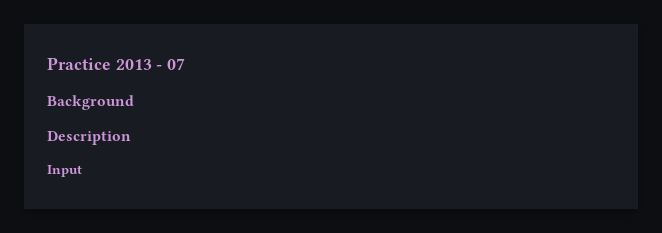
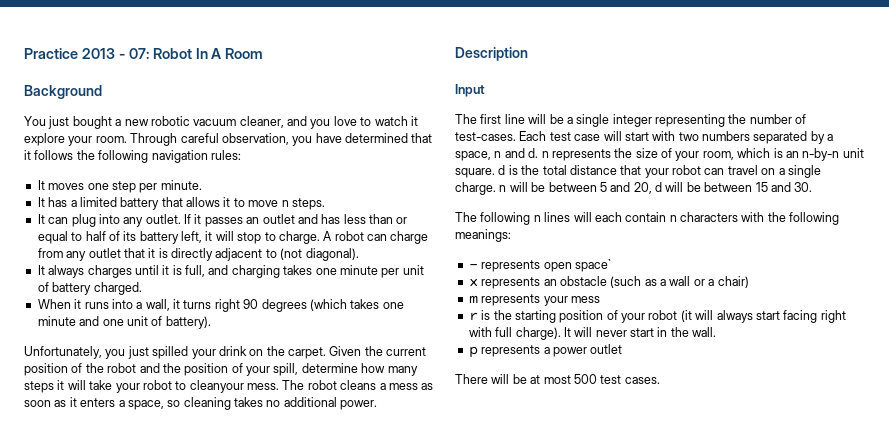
[167,58,186,70] [47,95,134,110] [47,131,131,145] [47,165,82,177] 07 // Background // Description // Input -> [128,48,264,59] [24,85,102,99] [24,116,418,129] [24,133,433,146] [24,150,241,163] [37,180,202,193] [37,197,325,210] [37,214,408,227] [37,231,429,244] [37,248,359,261] [37,265,424,278] [37,282,142,295] [37,299,404,312] [37,316,211,329] [24,346,427,359] [24,363,418,376] [24,380,434,393] [24,397,378,410] [455,47,528,61] [455,84,485,97] [455,114,807,127] [455,131,834,144] [455,148,864,161] [455,165,821,178] [455,182,813,195] [455,212,840,225] [455,229,511,242] [468,259,611,272] [468,276,749,289] [468,294,600,306] [468,310,846,323] [468,327,717,340] [468,344,623,358] [455,374,660,384] 07: Robot In A Room // Background // You just bought a new robotic vacuum cleaner, and you love to watch it explore your room. Through careful observation, you have determined that it follows the following navigation rules: // It moves one step per minute. // It has a limited battery that allows it to move n steps. // It can plug into any outlet. If it passes an outlet and has less than or equal to half of its battery left, it will stop to charge. A robot can charge from any outlet that it is directly adjacent to (not diagonal). // It always charges until it is full, and charging takes one minute per unit of battery charged. // When it runs into a wall, it turns right 90 degrees (which takes one minute and one unit of battery). // Unfortunately, you just spilled your drink on the carpet. Given the current position of the robot and the position of your spill, determine how many steps it will take your robot to cleanyour mess. The robot cleans a mess as soon as it enters a space, so cleaning takes no additional power. // Description // Input // The first line will be a single integer representing the number of test-cases. Each test case will start with two numbers separated by a space, n and d. n represents the size of your room, which is an n-by-n unit square. d is the total distance that your robot can travel on a single charge. n will be between 5 and 20, d will be between 15 and 30. // The following n lines will each contain n characters with the following meanings: // - represents open space` // x represents an obstacle (such as a wall or a chair) // m represents your mess // r is the starting position of your robot (it will always start facing right with full charge). It will never start in the wall. // p represents a power outlet // There will be at most 500 test cases.

